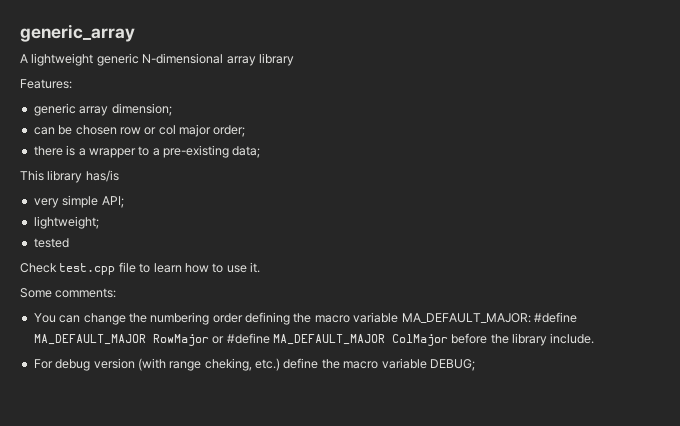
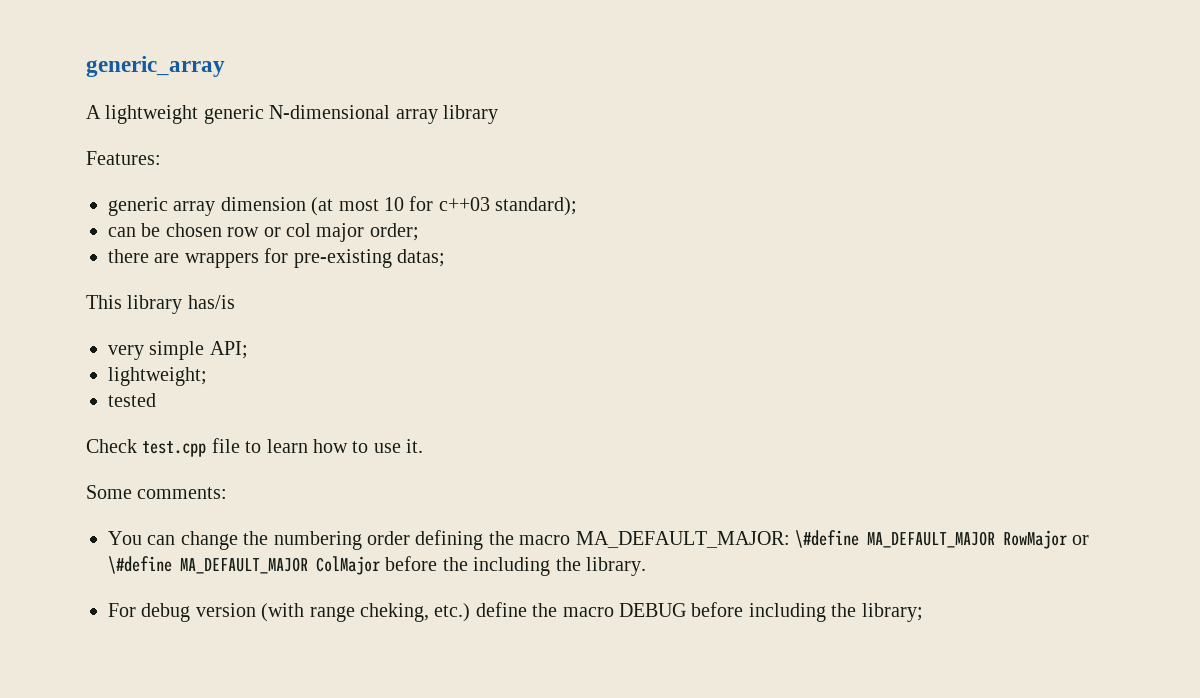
[111,103,172,116] dimension; -> [220,196,578,216] dimension (at most 10 for c++03 standard);
[66,145,261,158] is a wrapper to a pre-existing data; -> [154,248,445,268] are wrappers for pre-existing datas;
[353,312,577,323] variable MA_DEFAULT_MAJOR: #define -> [575,530,859,548] MA_DEFAULT_MAJOR: \#define
[226,333,270,344] #define -> [108,556,172,574] \#define
[512,333,595,346] library include. -> [473,557,646,576] including the library.
[381,358,475,371] variable DEBUG; -> [618,602,923,622] DEBUG before including the library;

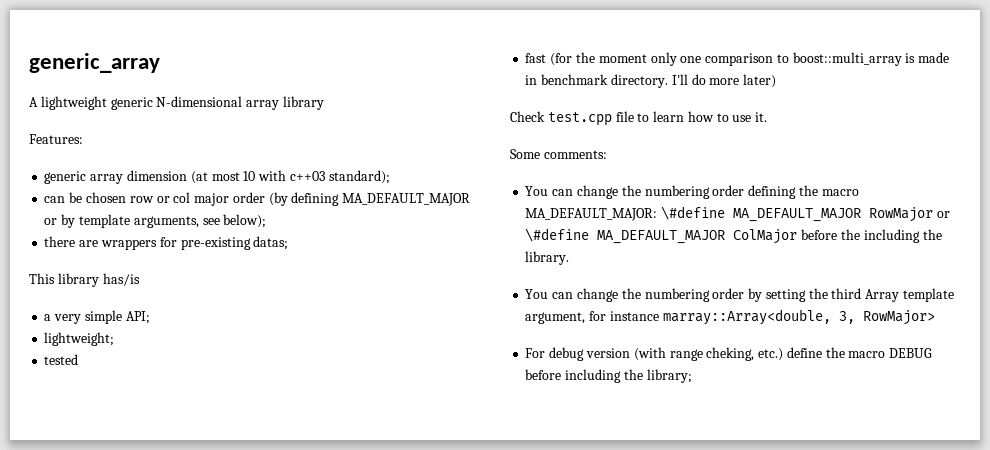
[409,196,434,211] for -> [258,170,287,181] with
[369,223,419,241] order; -> [232,192,471,206] [44,214,267,228] order (by defining MA_DEFAULT_MAJOR or by template arguments, see below);
(235, 302) none -> [44,314,52,321] a
(156, 400) none -> [525,52,950,66] [525,74,777,88] // fast (for the moment only one comparison to boost::multi_array is made in benchmark directory. I'll do more later)
(646, 566) none -> [525,288,954,302] [525,309,935,325] // You can change the numbering order by setting the third Array template argument, for instance marray::Array<double, 3, RowMajor>

